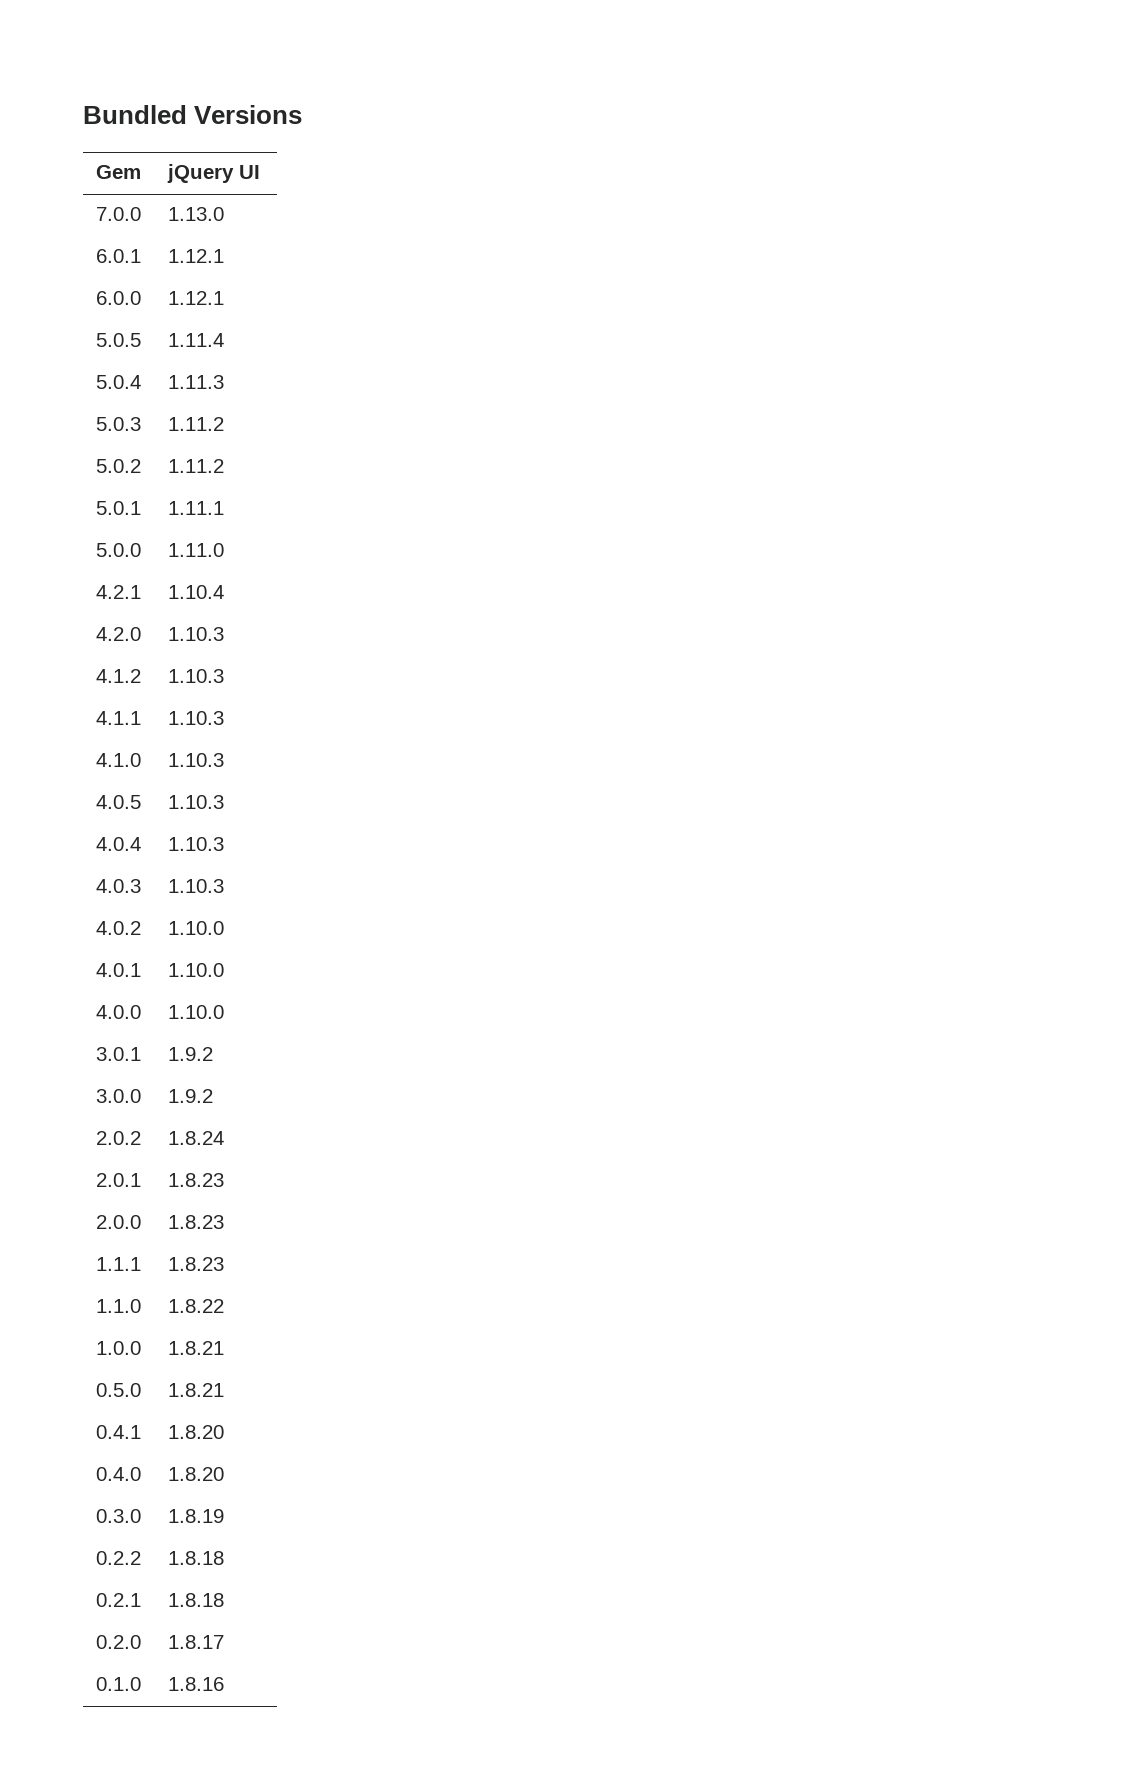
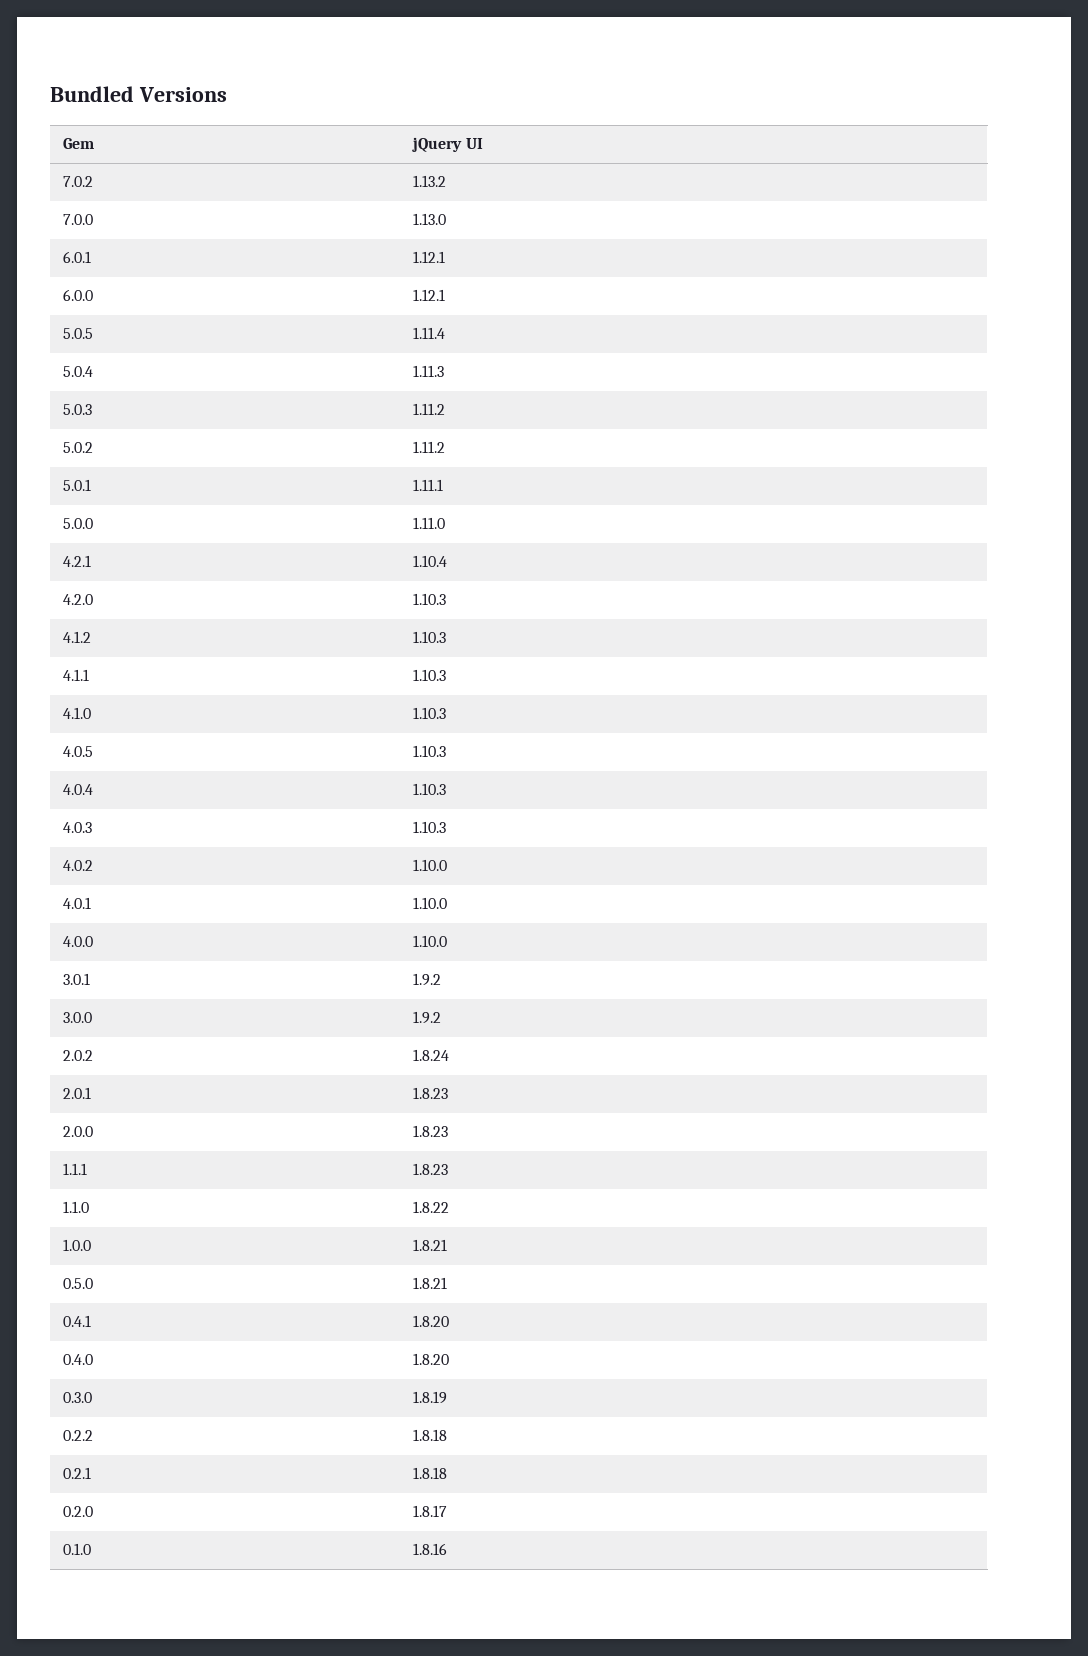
(261, 172) none -> [63,176,94,187] [413,175,447,187] // 7.0.2 | 1.13.2

